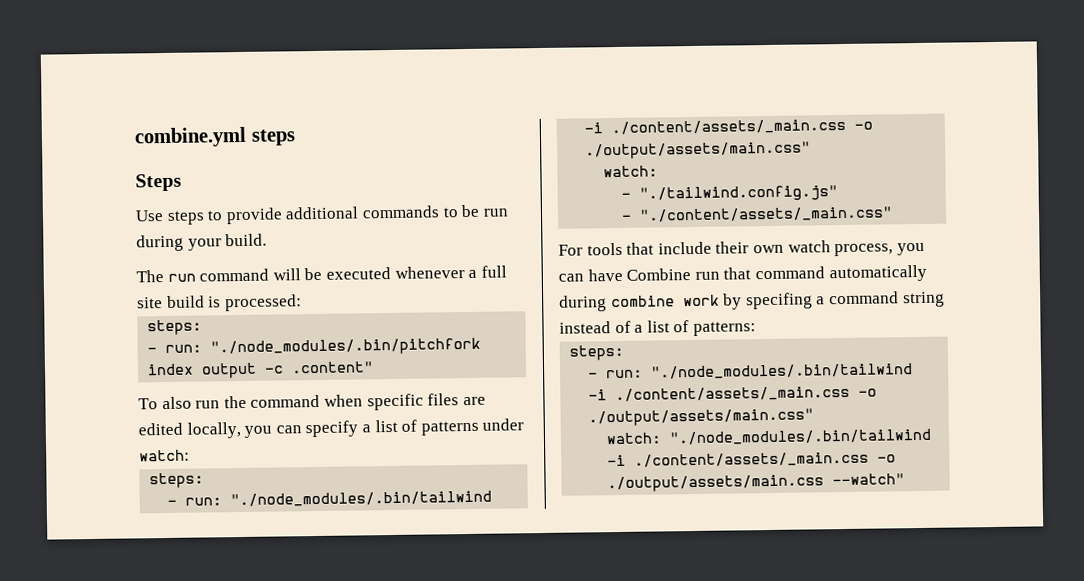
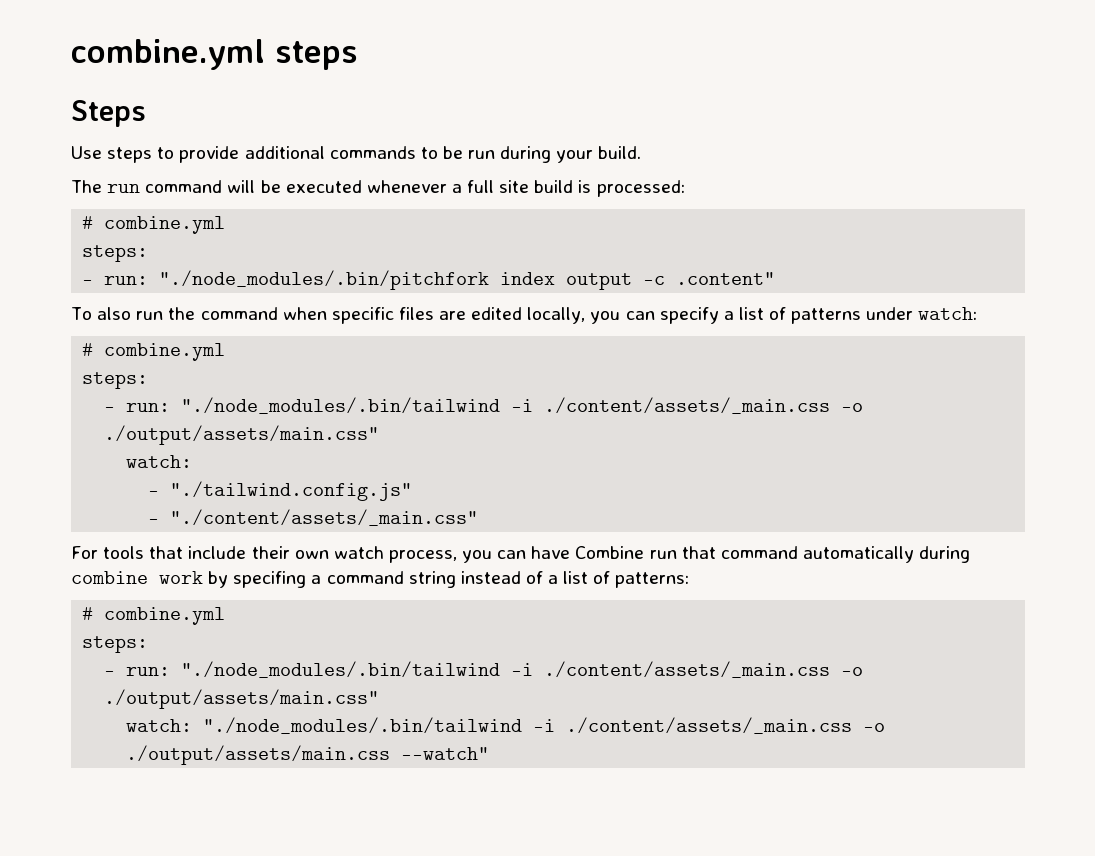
(302, 303) none -> [82,216,226,234] // # combine.yml
(190, 455) none -> [82,343,226,361] // # combine.yml
(756, 329) none -> [82,607,226,625] // # combine.yml

